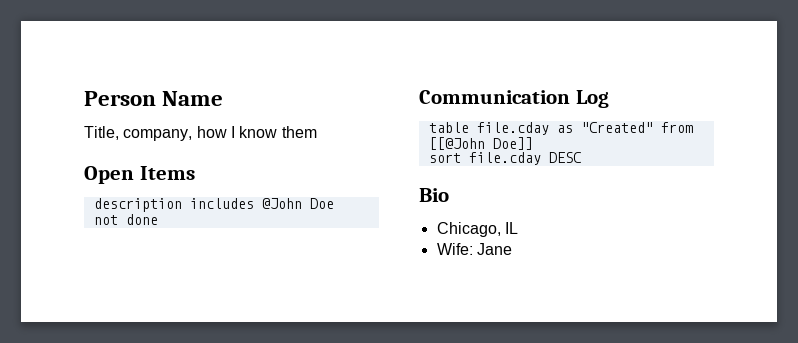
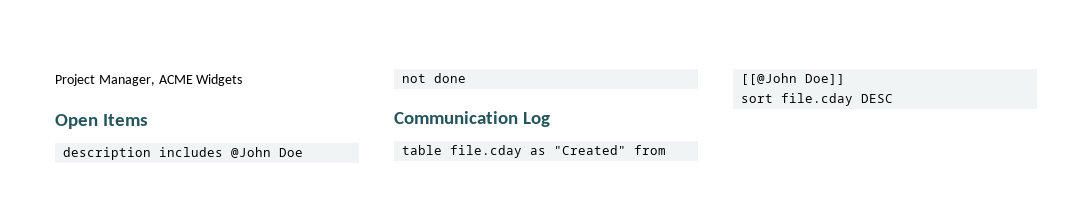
[84,91,224,106] [84,126,317,141] Person Name // Title, company, how I know them -> [55,74,243,86] Project Manager, ACME Widgets
[419,188,449,202] [436,222,518,237] [436,243,512,255] // Bio // Chicago, IL // Wife: Jane -> (894, 98) none

